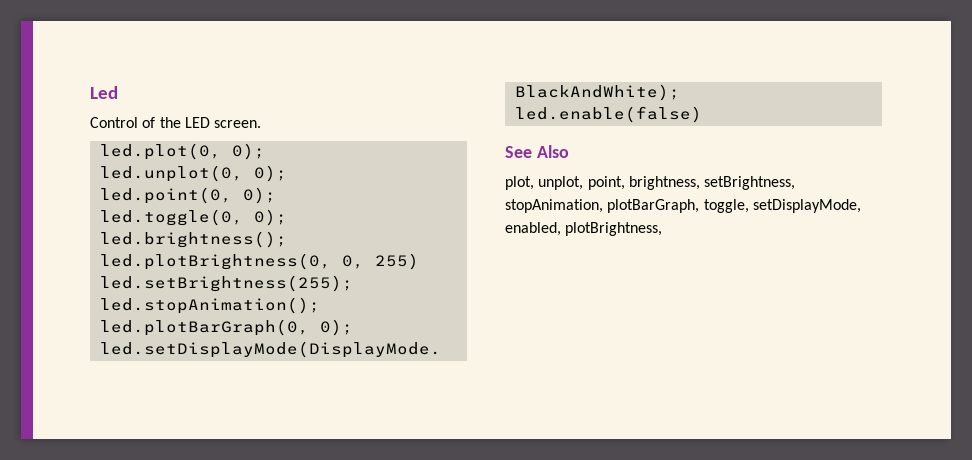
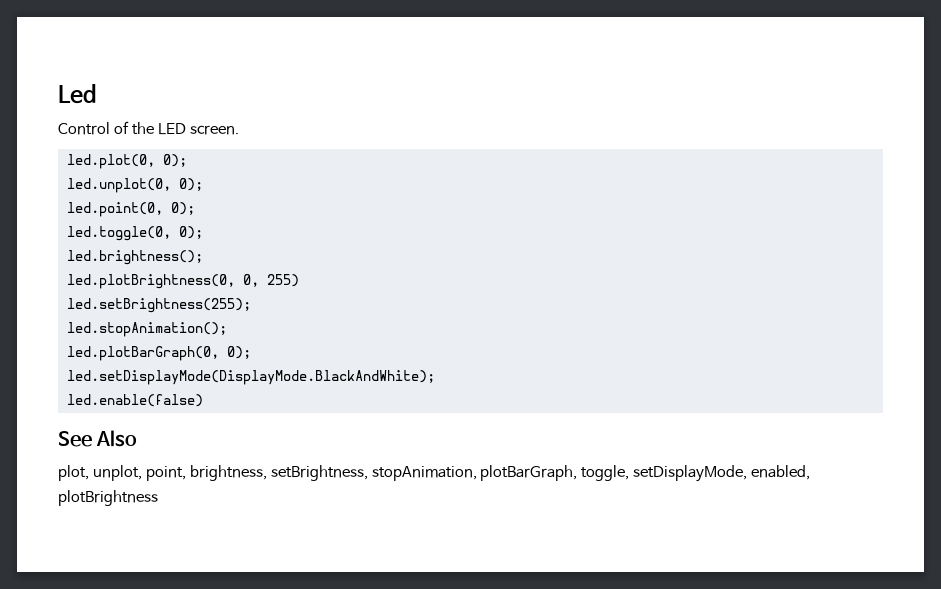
[565,222,663,236] plotBrightness, -> [58,490,158,506] plotBrightness

